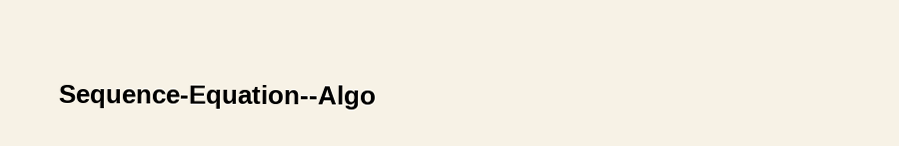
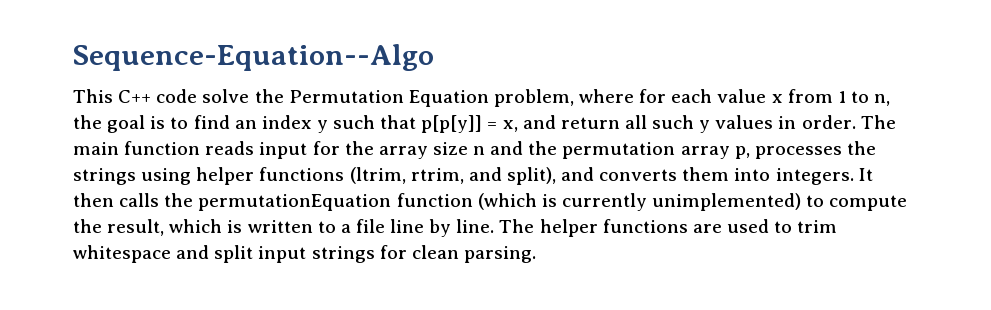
(376, 96) none -> [73,89,891,107] [73,115,896,133] [73,141,876,159] [73,167,873,185] [73,193,908,211] [73,219,838,237] [73,245,536,263] // This C++ code solve the Permutation Equation problem, where for each value x from 1 to n, the goal is to find an index y such that p[p[y]] = x, and return all such y values in order. The main function reads input for the array size n and the permutation array p, processes the strings using helper functions (ltrim, rtrim, and split), and converts them into integers. It then calls the permutationEquation function (which is currently unimplemented) to compute the result, which is written to a file line by line. The helper functions are used to trim whitespace and split input strings for clean parsing.

